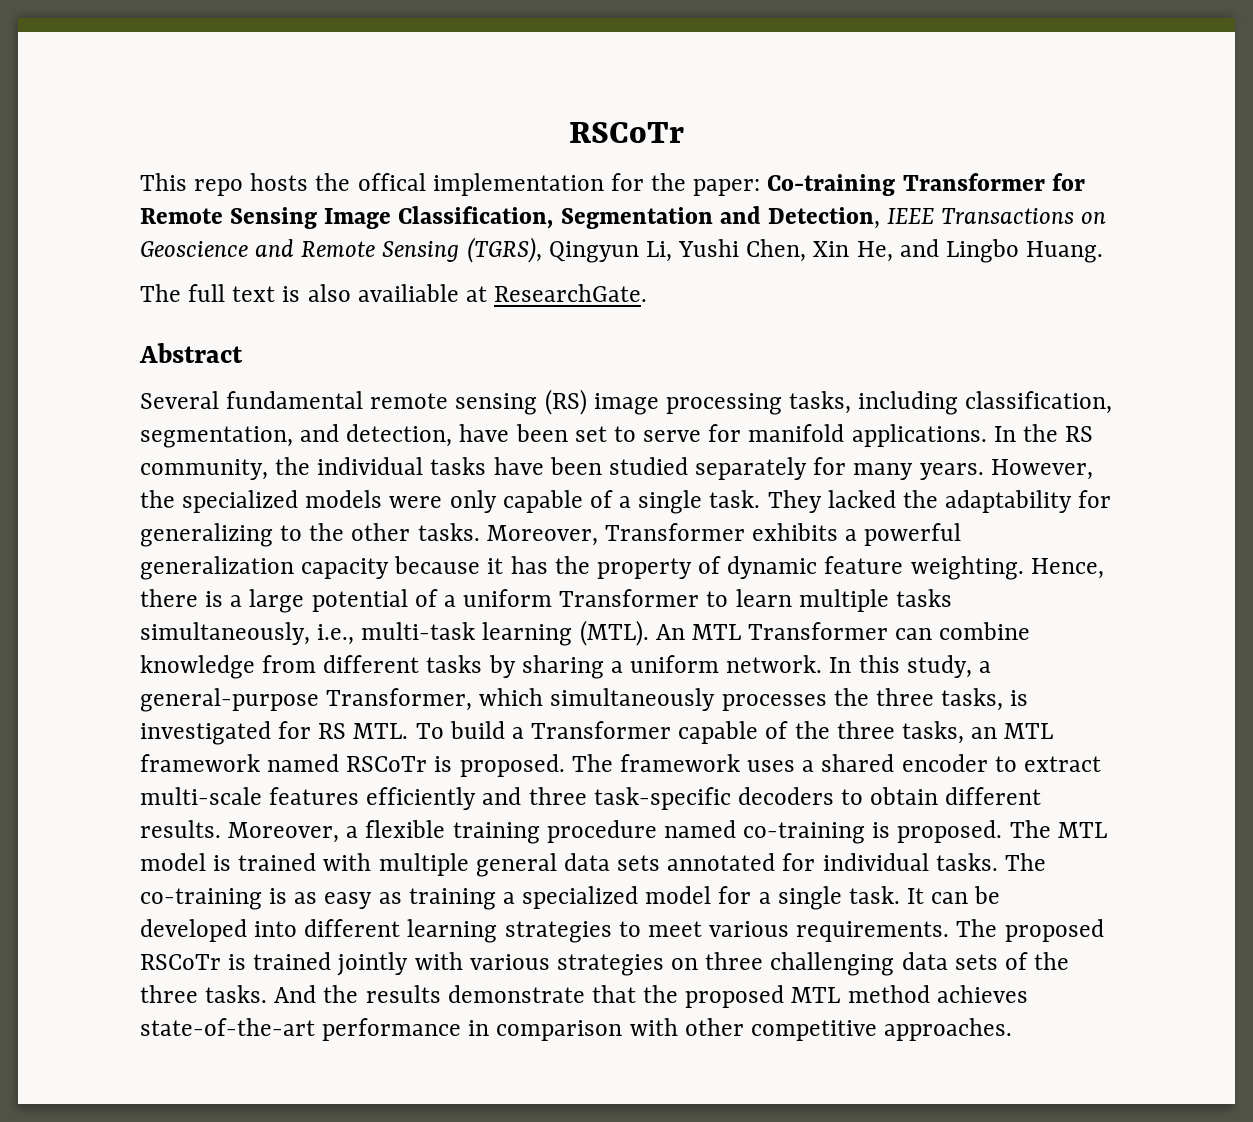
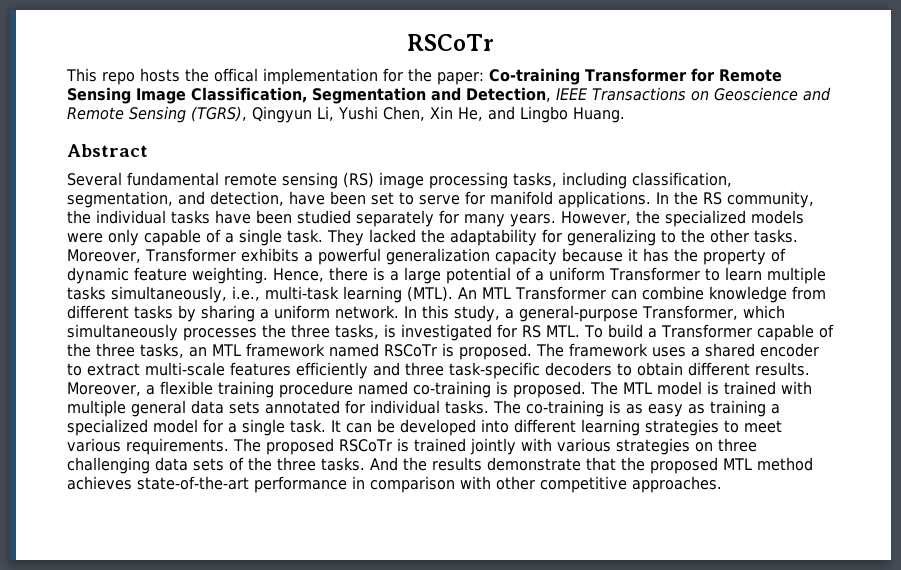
[140,284,648,302] // The full text is also availiable at ResearchGate. -> (625, 115) none

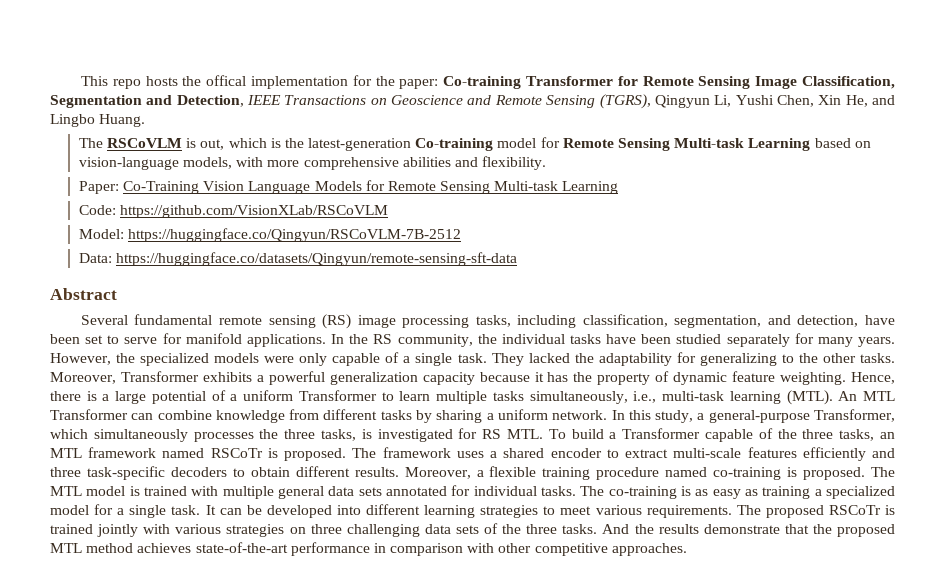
[407,34,495,51] RSCoTr // -> (80, 81) none
(625, 115) none -> [78,137,871,151] [78,156,547,170] [78,180,619,194] [78,205,388,218] [78,228,461,242] [78,252,517,266] // The RSCoVLM is out, which is the latest-generation Co-training model for Remote Sensing Multi-task Learning based on vision-language models, with more comprehensive abilities and flexibility. // Paper: Co-Training Vision Language Models for Remote Sensing Multi-task Learning // Code: https://github.com/VisionXLab/RSCoVLM // Model: https://huggingface.co/Qingyun/RSCoVLM-7B-2512 // Data: https://huggingface.co/datasets/Qingyun/remote-sensing-sft-data

